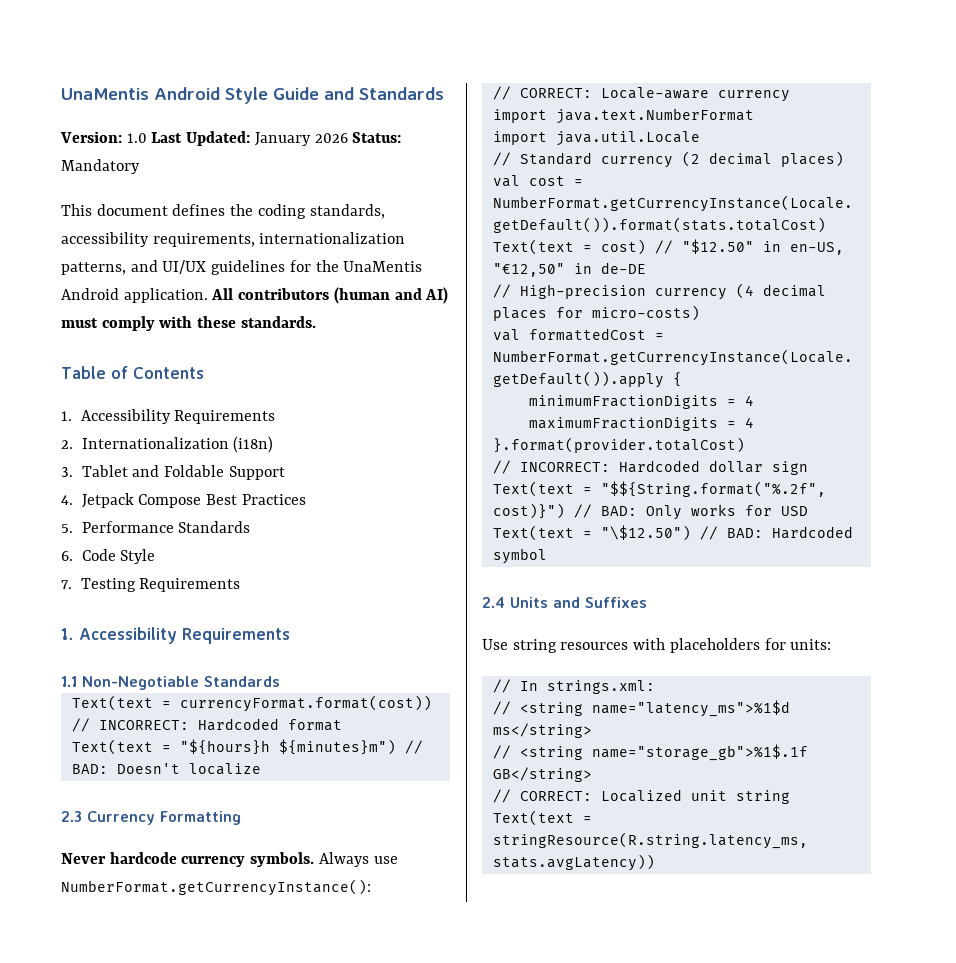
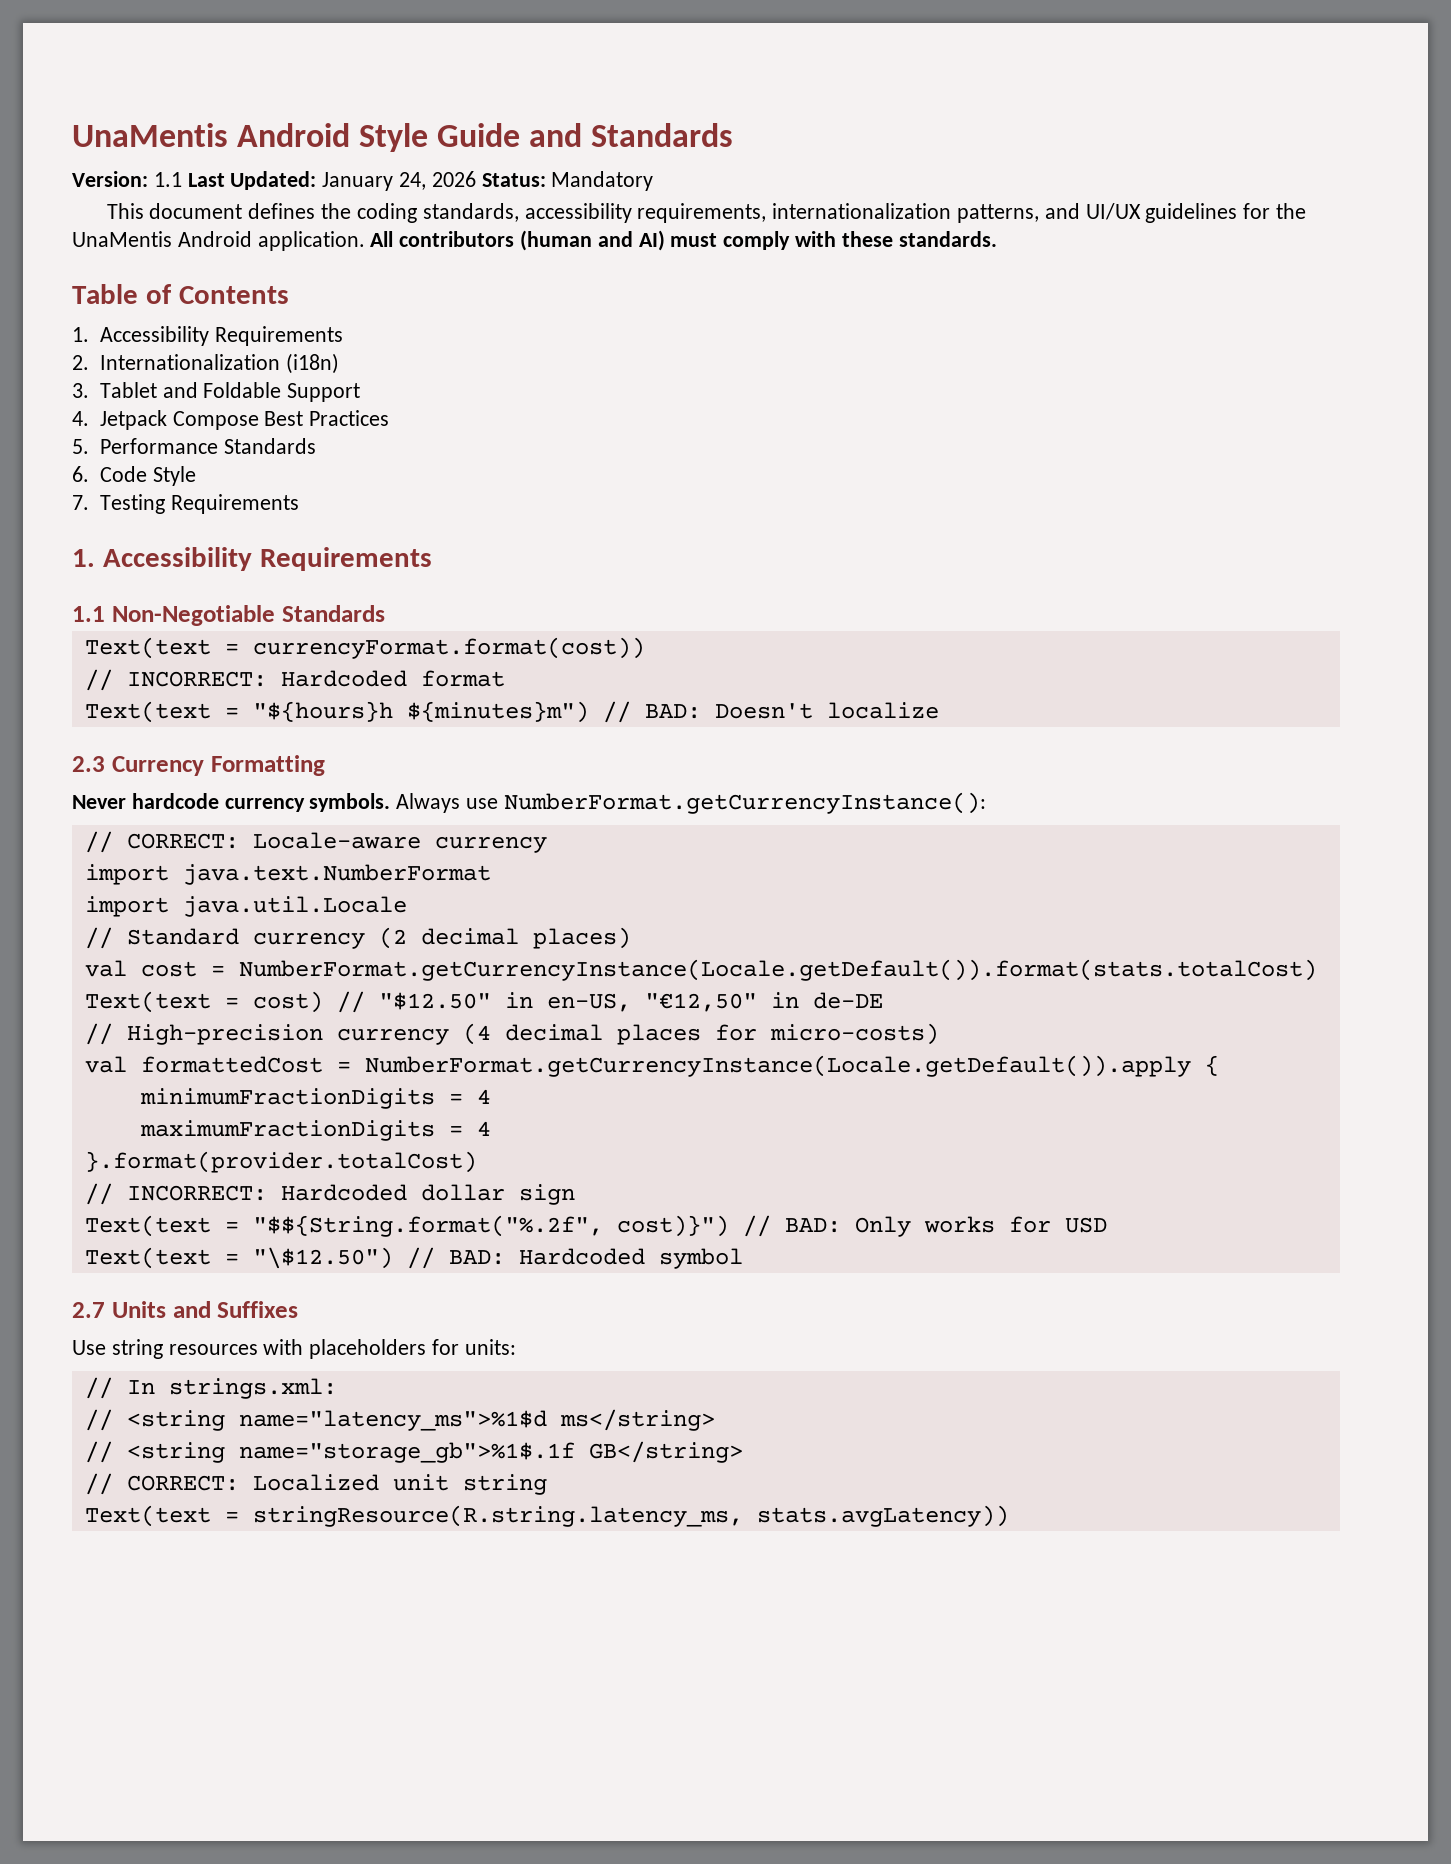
[126,133,147,143] 1.0 -> [153,172,182,187] 1.1
(311, 139) none -> [399,172,427,190] 24,
[482,597,505,608] 2.4 -> [72,1302,105,1318] 2.7

